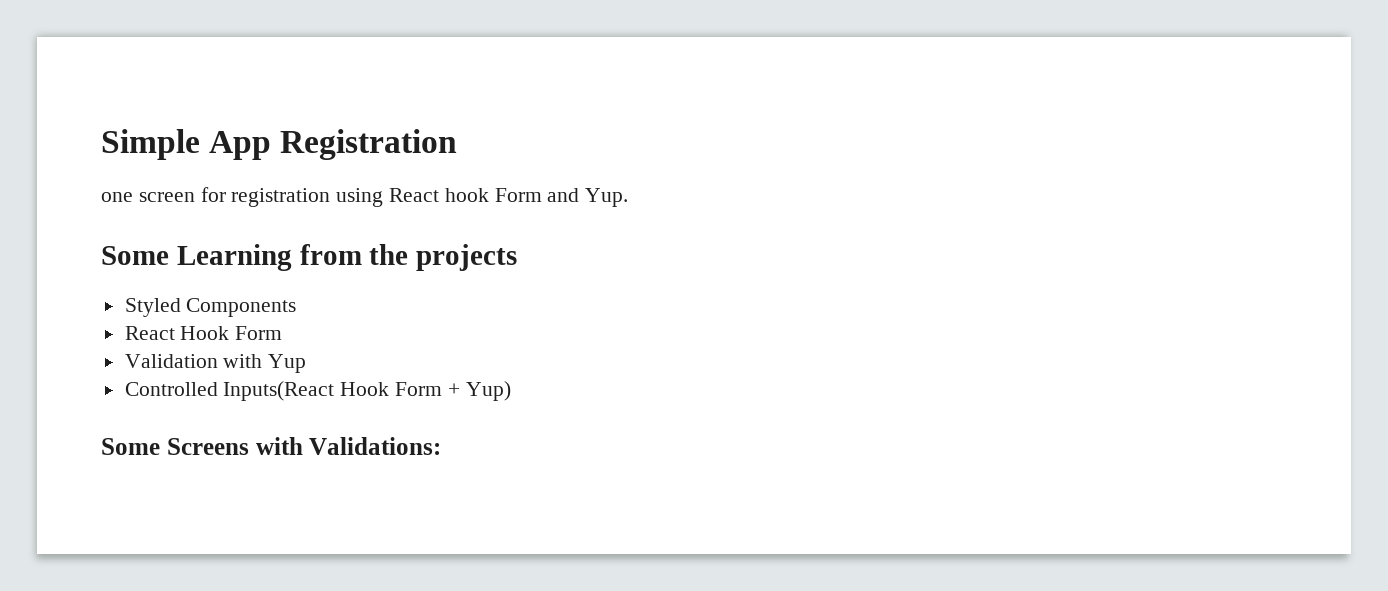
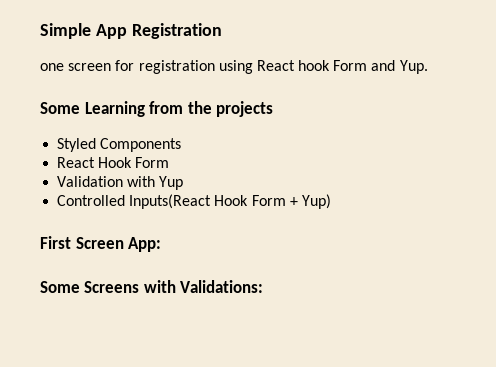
(511, 391) none -> [40,236,162,252] // First Screen App:

